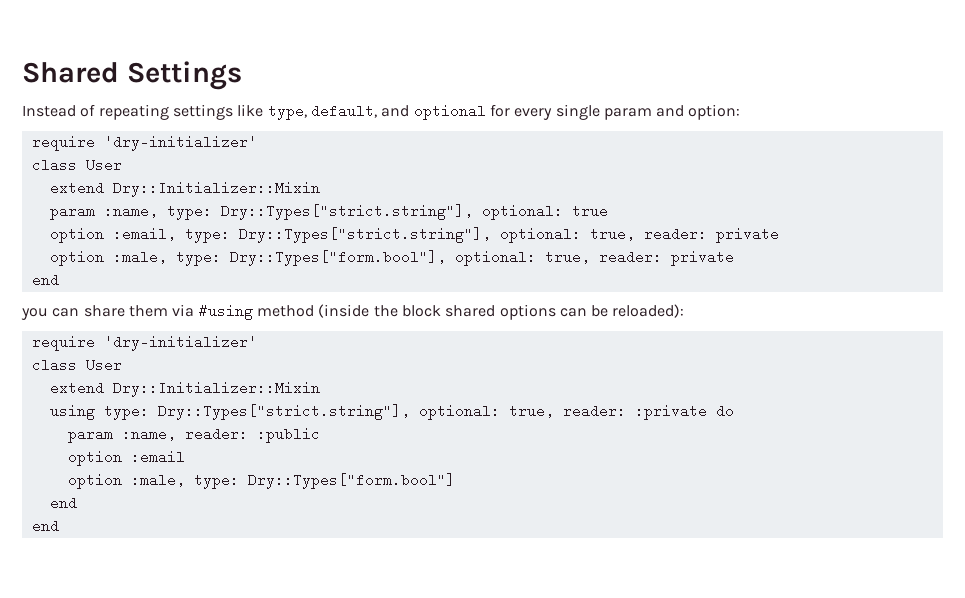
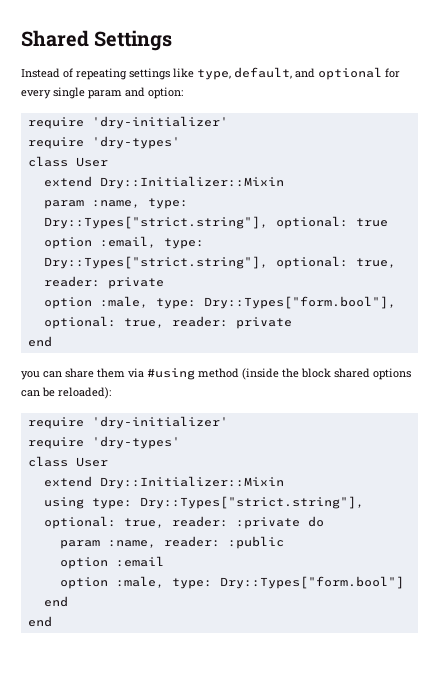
(257, 143) none -> [27,136,180,149] // require 'dry-types'
(257, 343) none -> [27,436,180,449] // require 'dry-types'

